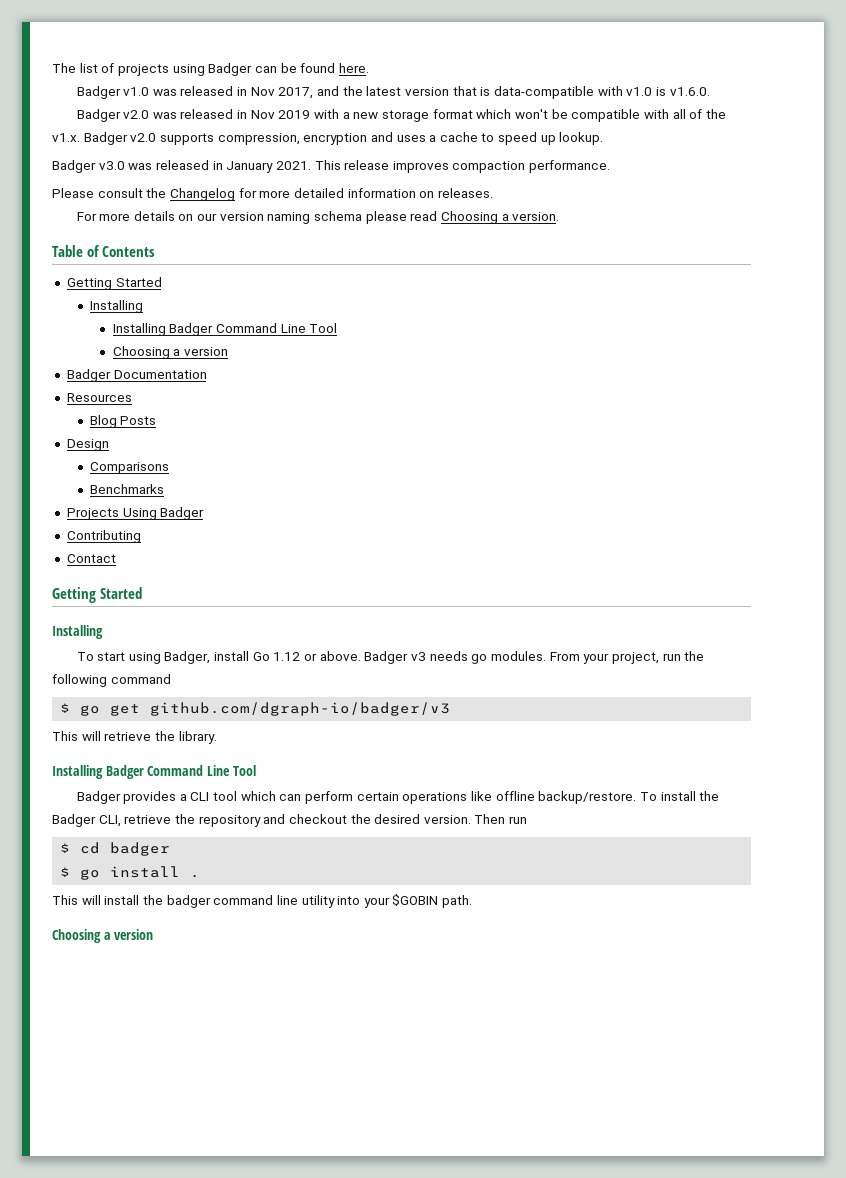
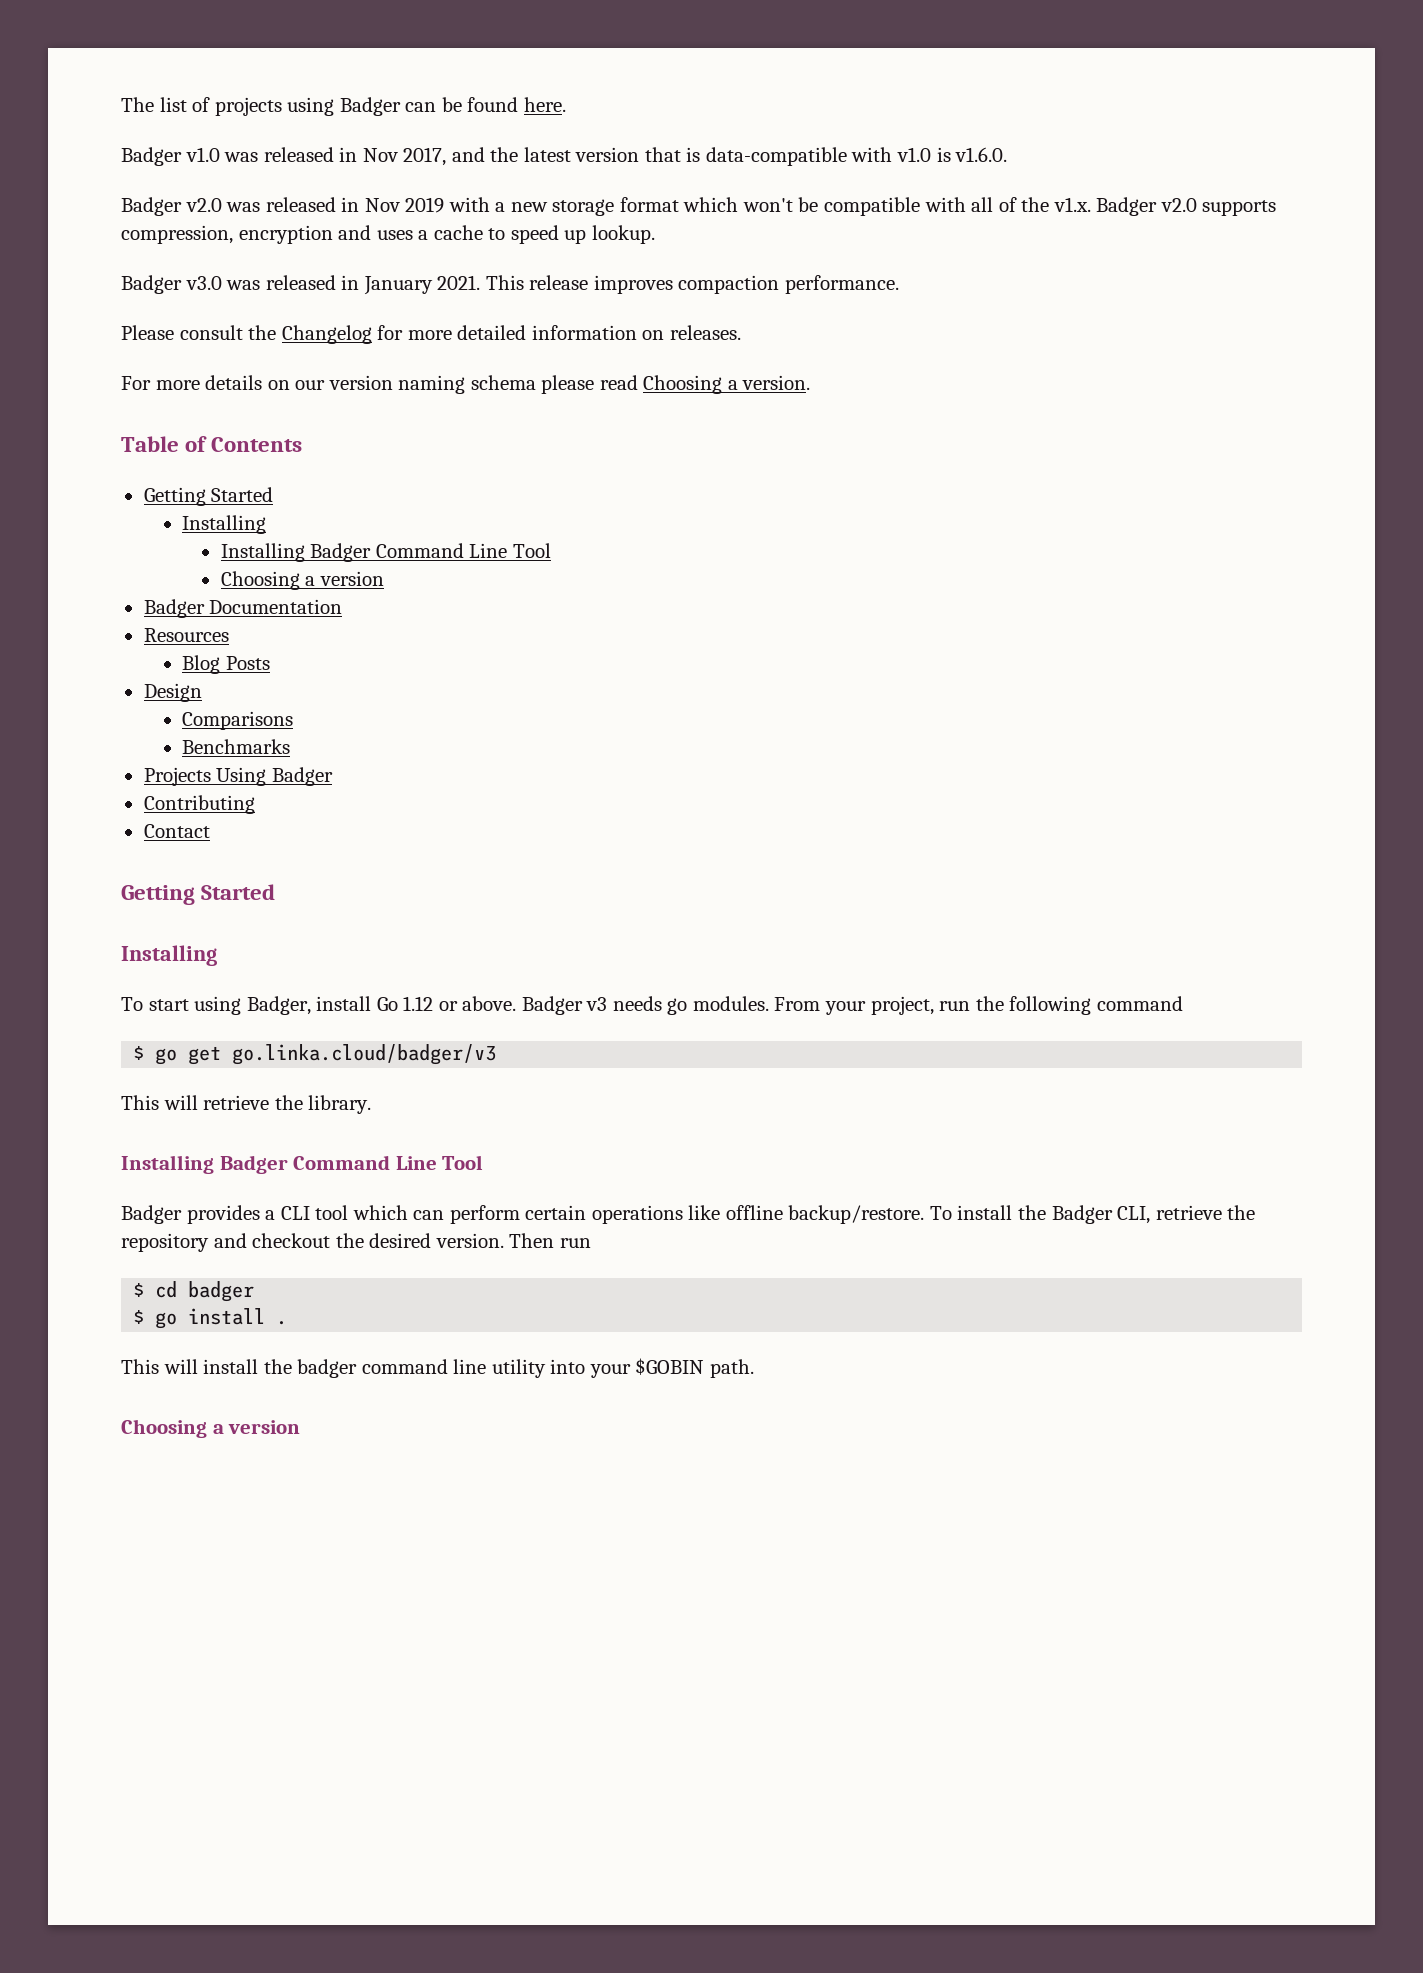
[150,702,451,716] github.com/dgraph-io/badger/v3 -> [232,1044,497,1065] go.linka.cloud/badger/v3

